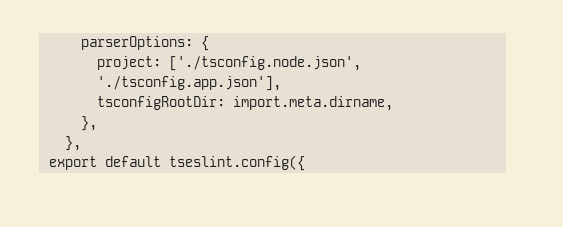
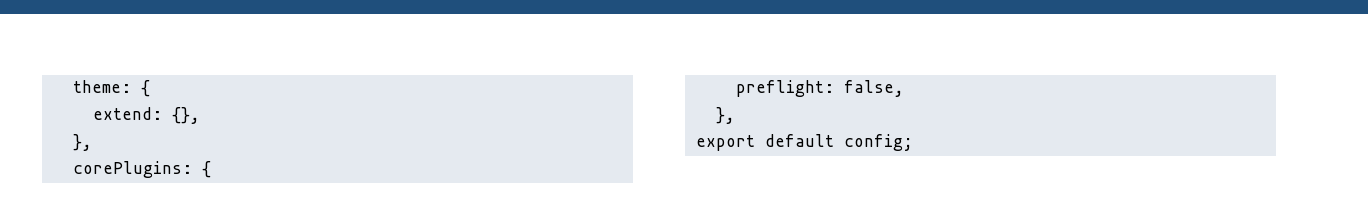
[80,36,209,51] [96,56,361,71] [96,76,281,91] [96,96,393,111] [80,116,97,131] parserOptions: { // project: ['./tsconfig.node.json', './tsconfig.app.json'], // tsconfigRootDir: import.meta.dirname, // }, -> [73,80,151,97] [93,107,201,124] [73,134,93,151] [73,161,212,178] [736,80,905,97] theme: { // extend: {}, // }, // corePlugins: { // preflight: false,
[168,155,305,171] tseslint.config({ -> [844,134,914,151] config;

